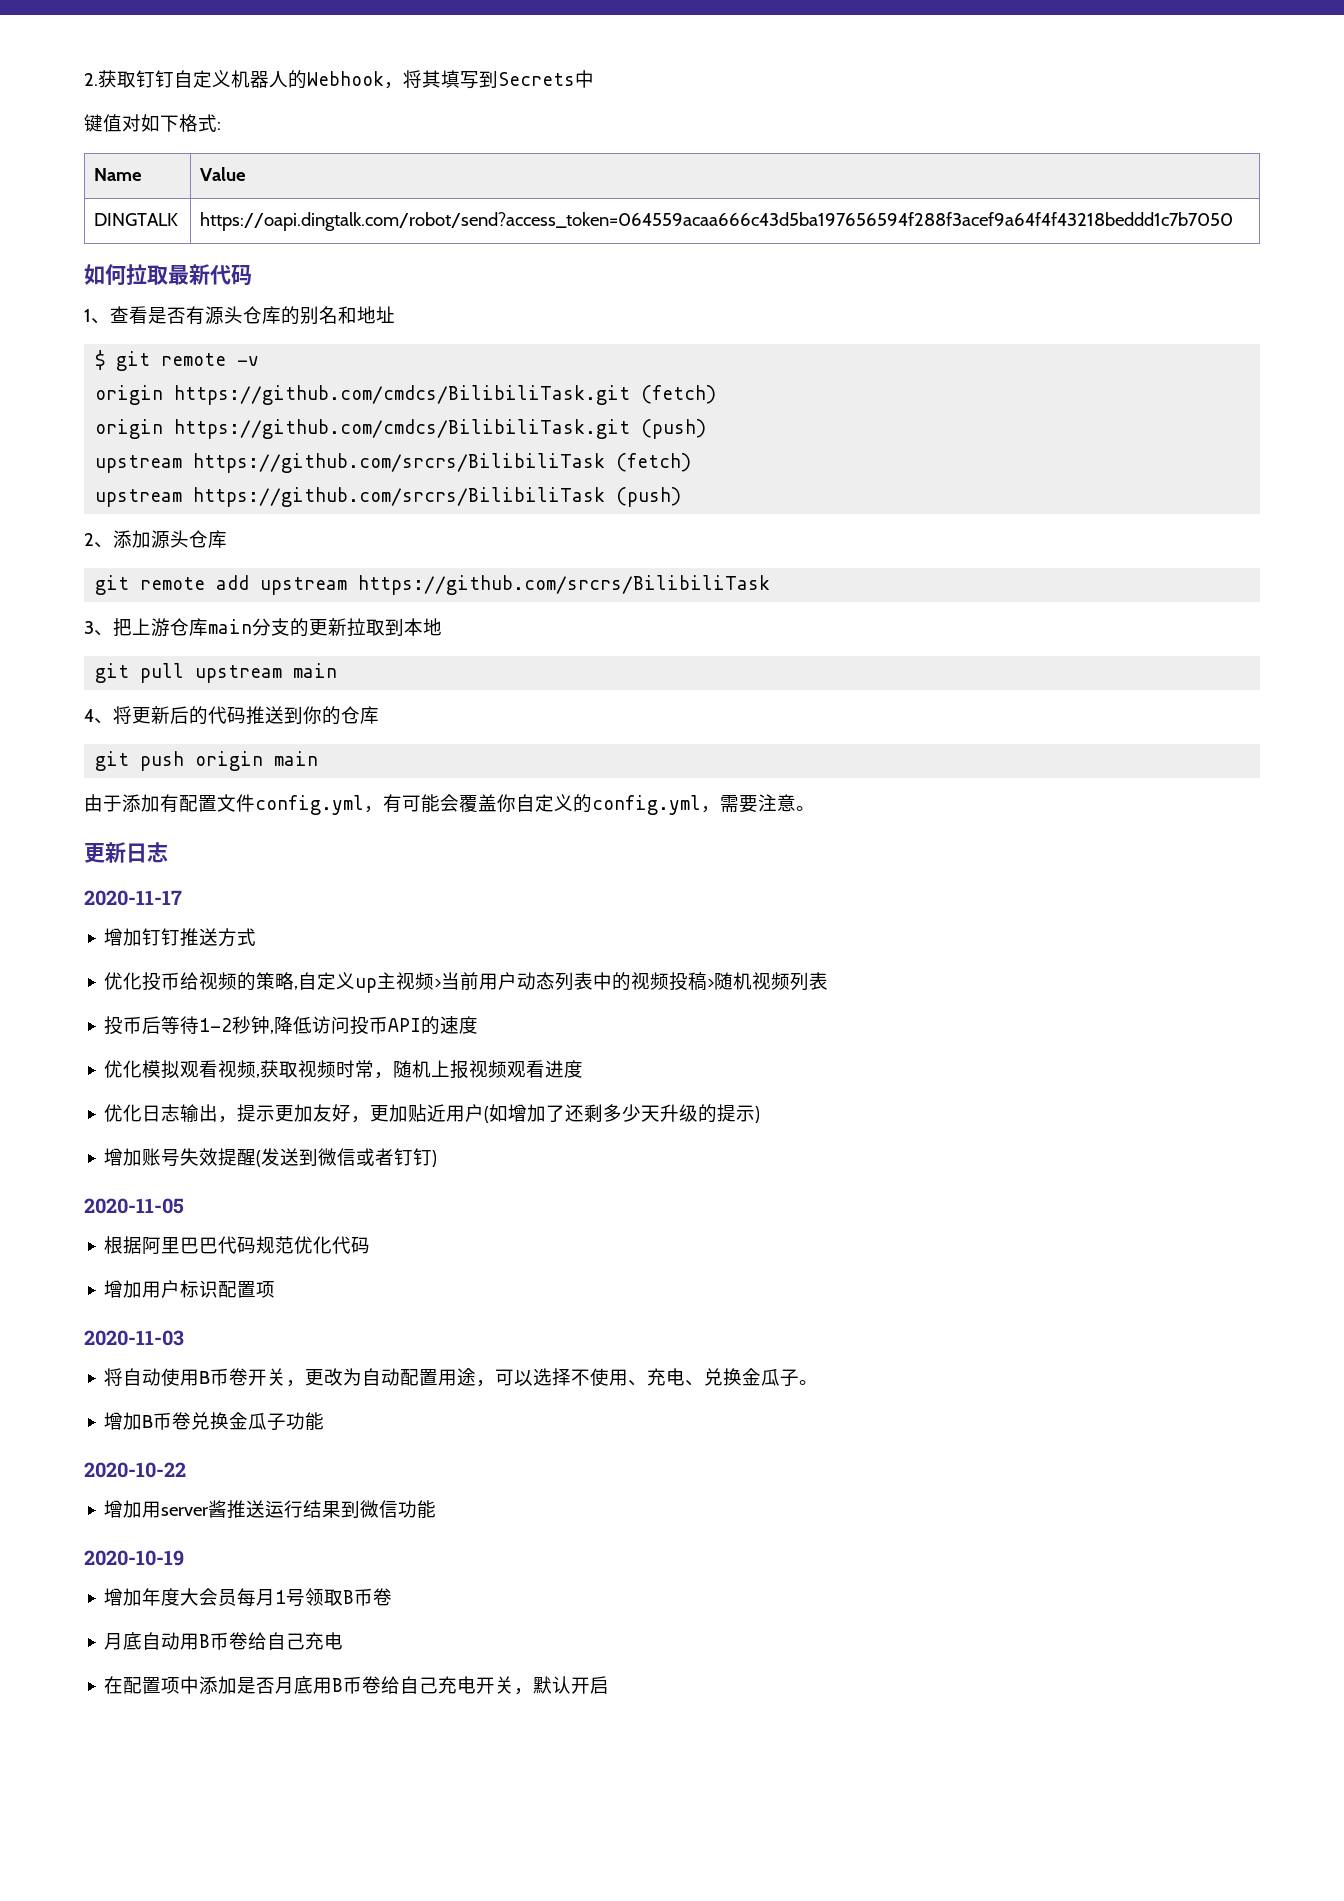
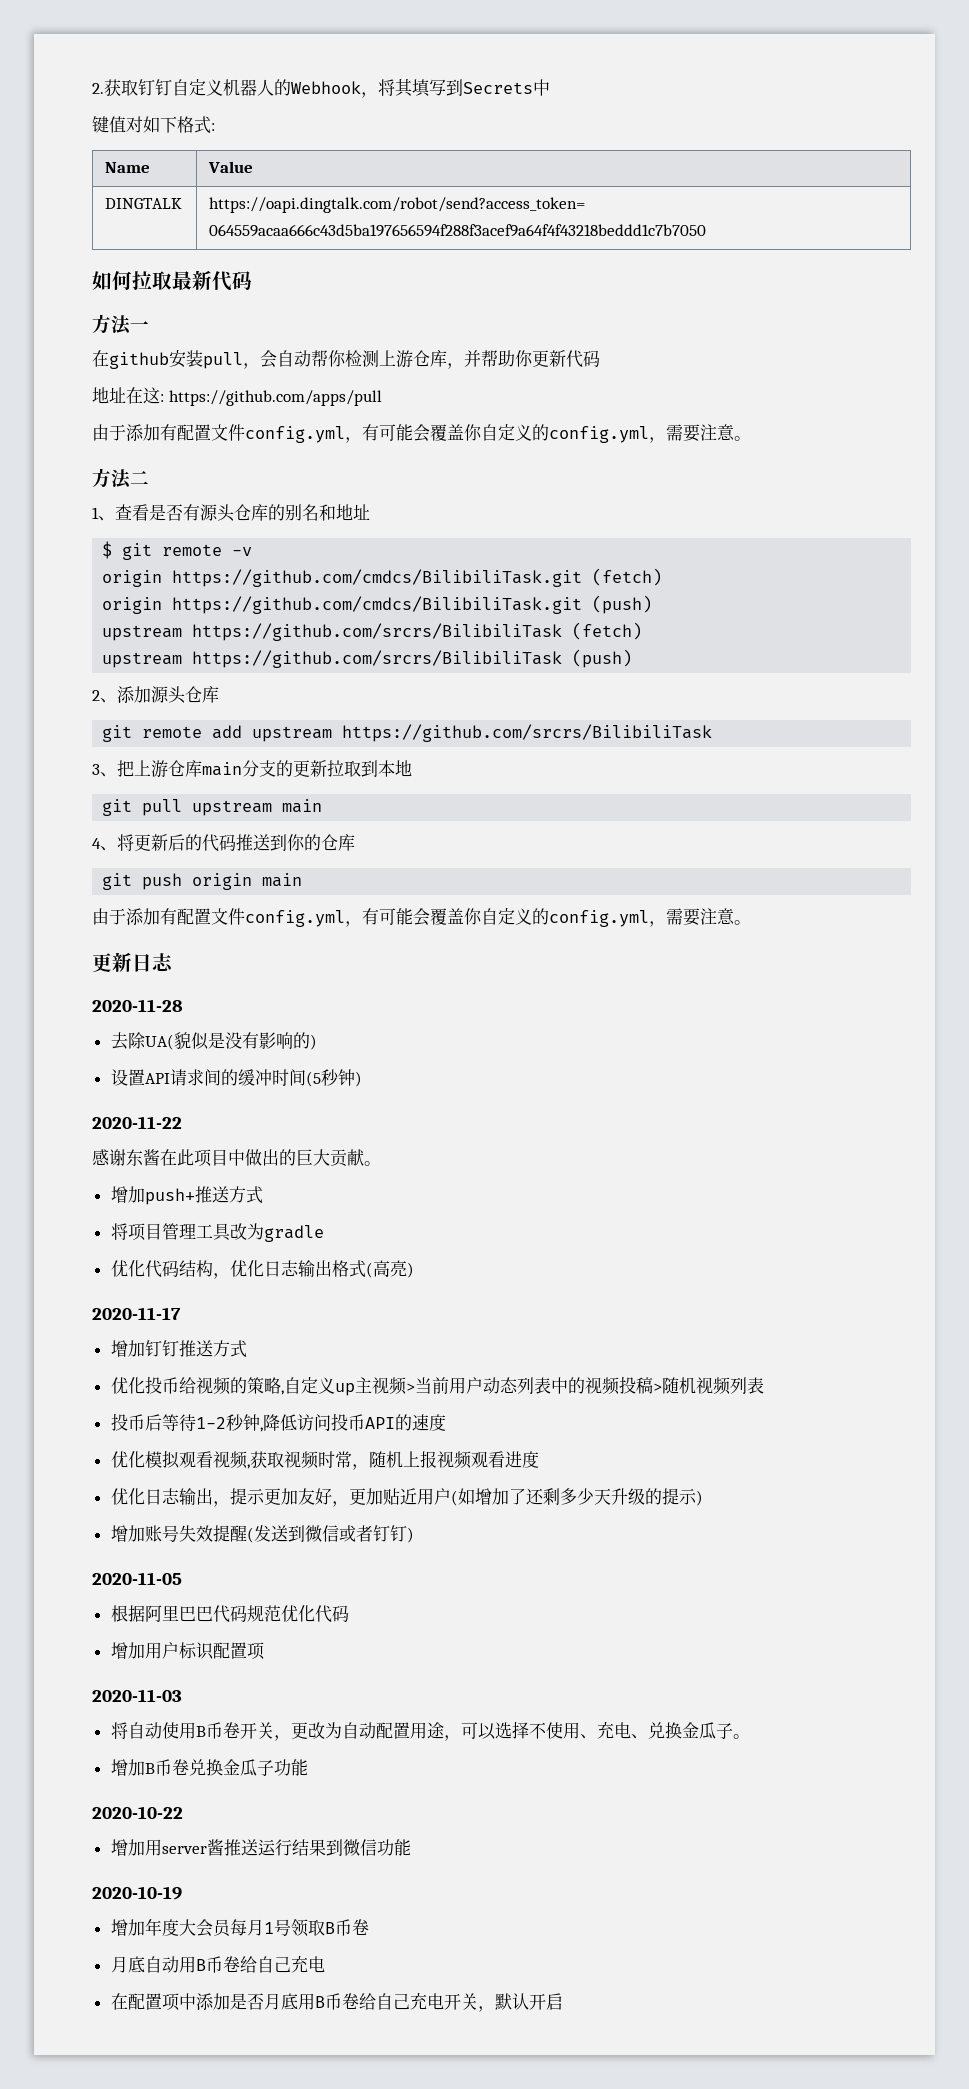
(252, 275) none -> [92,314,149,335] [92,350,600,369] [92,387,382,406] [92,424,751,443] [92,468,149,489] // 方法一 // 在github安装pull，会自动帮你检测上游仓库，并帮助你更新代码 // 地址在这: https://github.com/apps/pull // 由于添加有配置文件config.yml，有可能会覆盖你自定义的config.yml，需要注意。 // 方法二
(168, 852) none -> [92,999,183,1012] [110,1032,317,1050] [110,1069,362,1087] [92,1116,182,1129] [92,1149,381,1167] [110,1186,263,1205] [110,1223,324,1242] [110,1260,414,1279] // 2020-11-28 // 去除UA(貌似是没有影响的) // 设置API请求间的缓冲时间(5秒钟) // 2020-11-22 // 感谢东酱在此项目中做出的巨大贡献。 // 增加push+推送方式 // 将项目管理工具改为gradle // 优化代码结构，优化日志输出格式(高亮)

